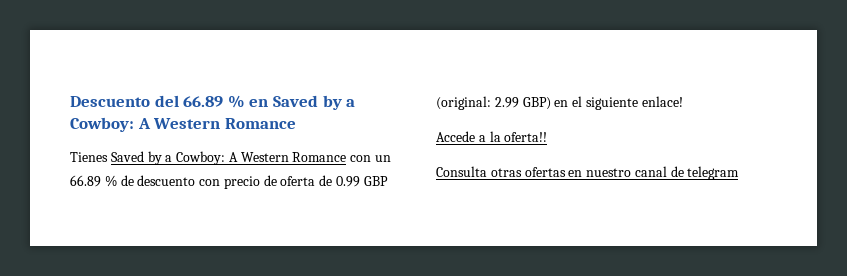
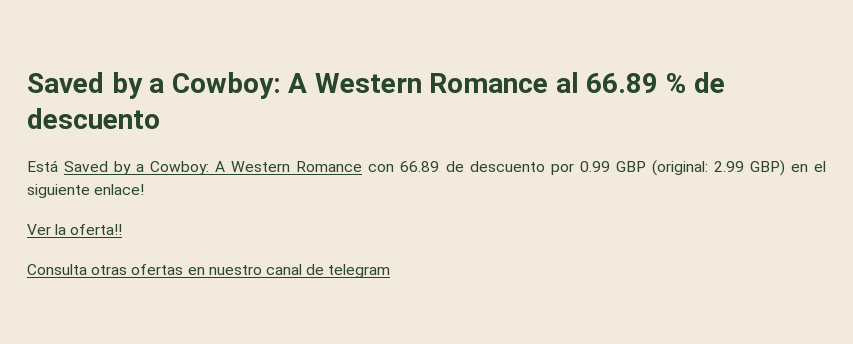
[70,95,356,110] [70,117,296,132] [70,152,108,162] Descuento del 66.89 % en Saved by a Cowboy: A Western Romance // Tienes -> [27,72,725,99] [27,108,160,129] [27,160,58,172] Saved by a Cowboy: A Western Romance al 66.89 % de descuento // Está
[375,155,392,162] [70,175,333,189] un 66.89 % de descuento con precio de oferta de -> [400,161,574,175] 66.89 de descuento por
[436,131,486,142] Accede a -> [27,224,51,235] Ver

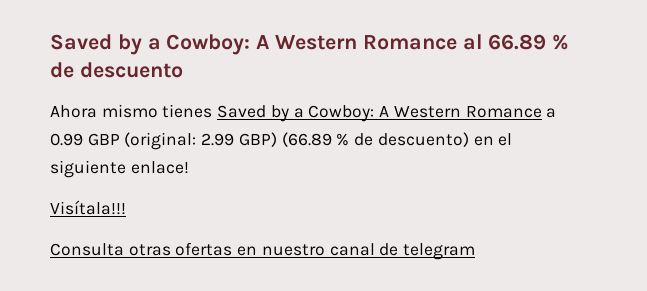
[27,160,574,175] Está Saved by a Cowboy: A Western Romance con 66.89 de descuento por -> [50,104,557,122] Ahora mismo tienes Saved by a Cowboy: A Western Romance a
(785, 168) none -> [281,132,469,147] (66.89 % de descuento)
[27,224,123,235] Ver la oferta!! -> [50,200,126,215] Visítala!!!

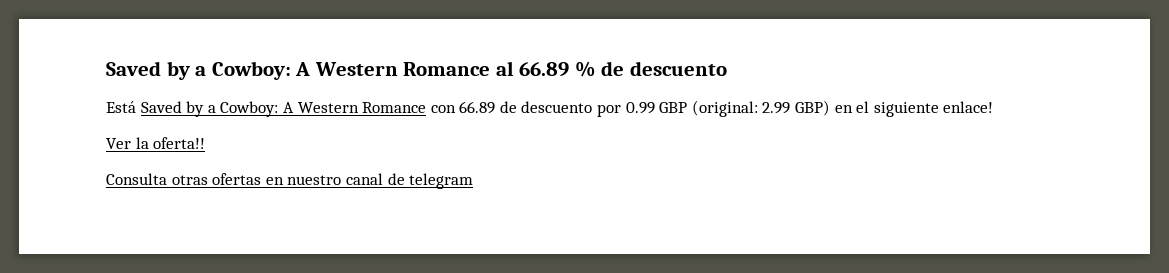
[50,104,557,122] Ahora mismo tienes Saved by a Cowboy: A Western Romance a -> [106,101,622,117] Está Saved by a Cowboy: A Western Romance con 66.89 de descuento por
[281,132,469,147] (66.89 % de descuento) -> (831, 108) none
[50,200,126,215] Visítala!!! -> [106,137,206,149] Ver la oferta!!

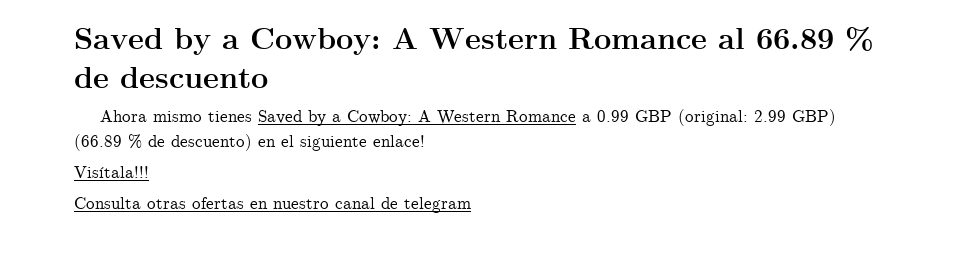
[106,101,622,117] Está Saved by a Cowboy: A Western Romance con 66.89 de descuento por -> [99,110,591,126] Ahora mismo tienes Saved by a Cowboy: A Western Romance a
(831, 108) none -> [74,134,252,151] (66.89 % de descuento)
[106,137,206,149] Ver la oferta!! -> [74,166,149,178] Visítala!!!

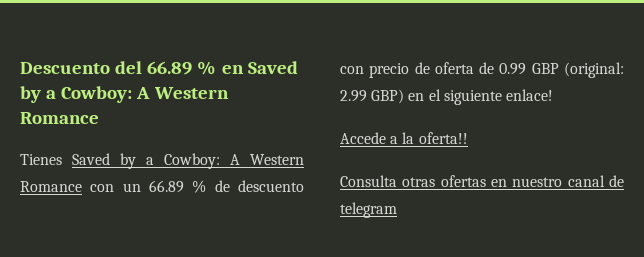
[74,27,874,55] [74,67,268,88] [99,110,591,126] Saved by a Cowboy: A Western Romance al 66.89 % de descuento // Ahora mismo tienes Saved by a Cowboy: A Western Romance a -> [20,61,298,75] [20,86,229,103] [20,112,99,124] [20,153,304,169] [20,180,304,193] [340,62,495,78] Descuento del 66.89 % en Saved by a Cowboy: A Western Romance // Tienes Saved by a Cowboy: A Western Romance con un 66.89 % de descuento con precio de oferta de
[74,134,252,151] (66.89 % de descuento) -> (405, 96) none
[74,166,149,178] Visítala!!! -> [340,132,468,144] Accede a la oferta!!

